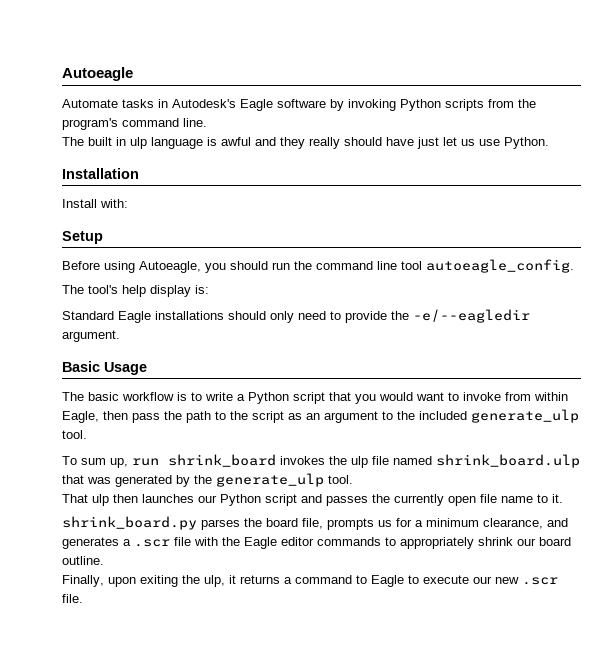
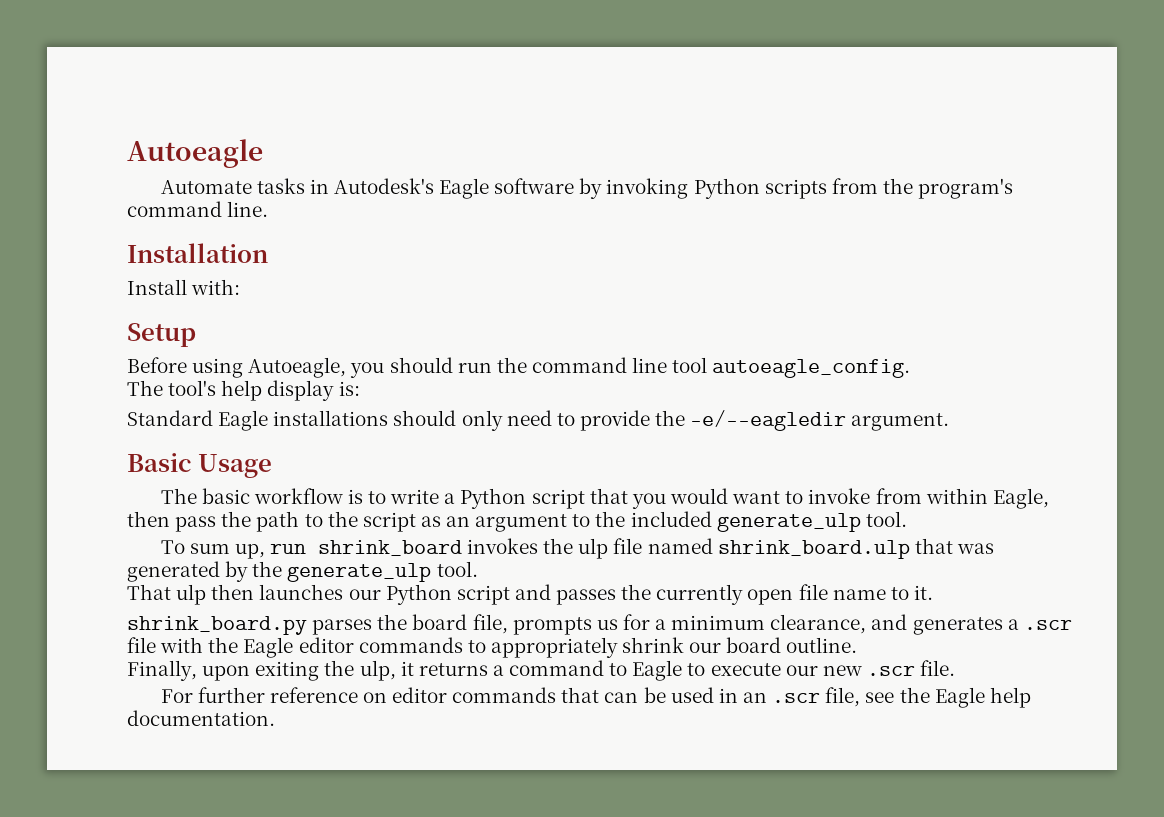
[62,137,549,149] // The built in ulp language is awful and they really should have just let us use Python. -> (269, 209) none
(83, 598) none -> [160,687,1031,708] [127,710,275,726] // For further reference on editor commands that can be used in an .scr file, see the Eagle help documentation.

